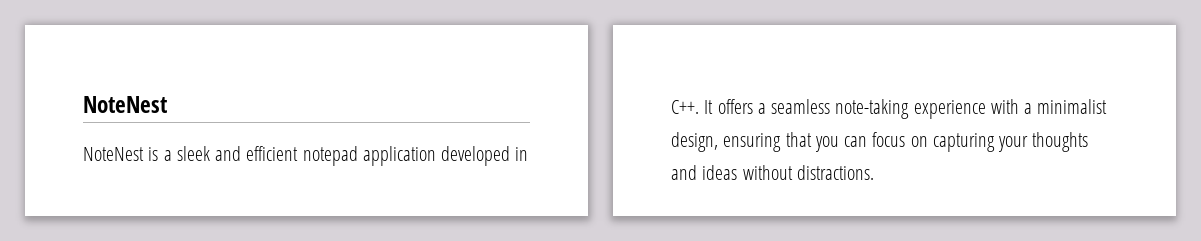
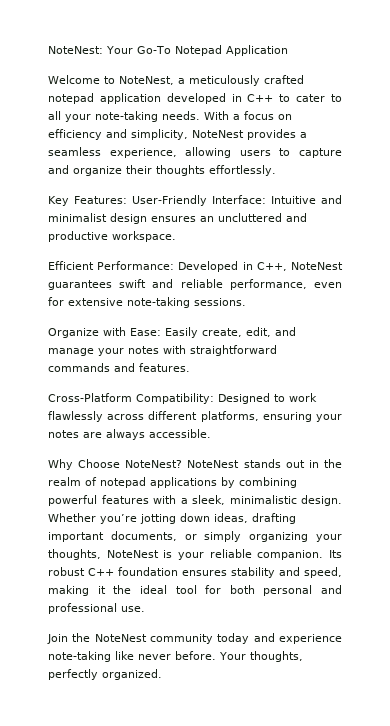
[83,96,167,113] [83,146,529,166] [671,99,1108,119] [671,132,1089,152] [671,165,874,180] NoteNest // NoteNest is a sleek and efficient notepad application developed in C++. It offers a seamless note-taking experience with a minimalist design, ensuring that you can focus on capturing your thoughts and ideas without distractions. -> [48,45,288,56] [48,75,304,86] [48,93,342,104] [48,111,292,122] [48,129,307,140] [48,147,342,158] [48,165,276,176] [48,195,342,206] [48,213,307,224] [48,231,176,242] [48,261,343,272] [48,279,342,290] [48,297,246,308] [48,327,296,338] [48,345,277,356] [48,363,190,372] [48,393,317,404] [48,411,342,422] [48,429,211,440] [48,459,342,470] [48,477,297,488] [48,495,342,506] [48,513,296,524] [48,531,343,542] [48,549,342,560] [48,567,342,578] [48,585,342,596] [48,603,145,614] [47,633,342,644] [48,651,303,662] [48,669,162,680] NoteNest: Your Go-To Notepad Application // Welcome to NoteNest, a meticulously crafted notepad application developed in C++ to cater to all your note-taking needs. With a focus on efficiency and simplicity, NoteNest provides a seamless experience, allowing users to capture and organize their thoughts effortlessly. // Key Features: User-Friendly Interface: Intuitive and minimalist design ensures an uncluttered and productive workspace. // Efficient Performance: Developed in C++, NoteNest guarantees swift and reliable performance, even for extensive note-taking sessions. // Organize with Ease: Easily create, edit, and manage your notes with straightforward commands and features. // Cross-Platform Compatibility: Designed to work flawlessly across different platforms, ensuring your notes are always accessible. // Why Choose NoteNest? NoteNest stands out in the realm of notepad applications by combining powerful features with a sleek, minimalistic design. Whether you’re jotting down ideas, drafting important documents, or simply organizing your thoughts, NoteNest is your reliable companion. Its robust C++ foundation ensures stability and speed, making it the ideal tool for both personal and professional use. // Join the NoteNest community today and experience note-taking like never before. Your thoughts, perfectly organized.

